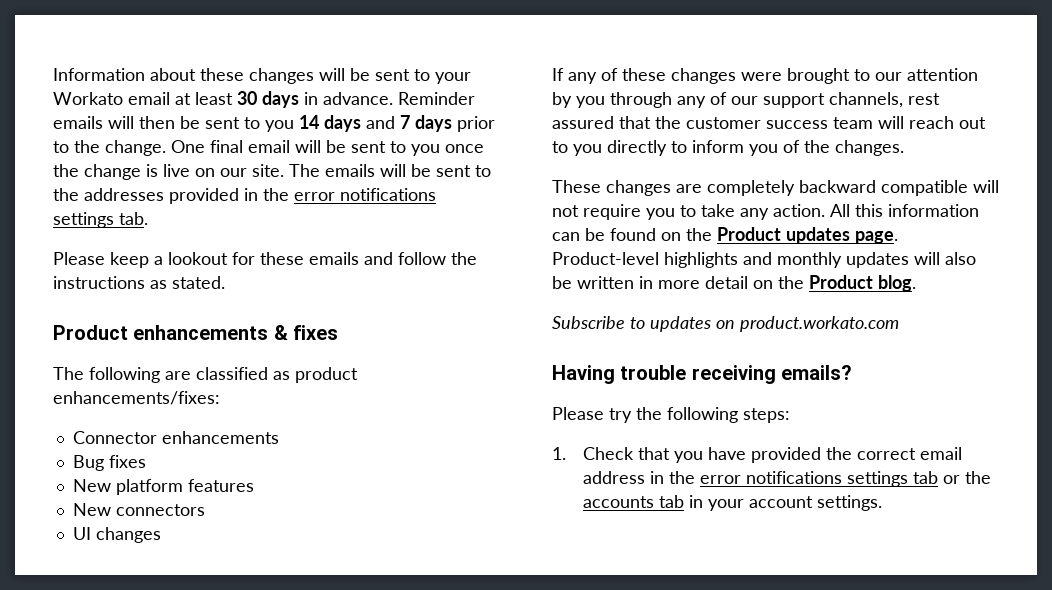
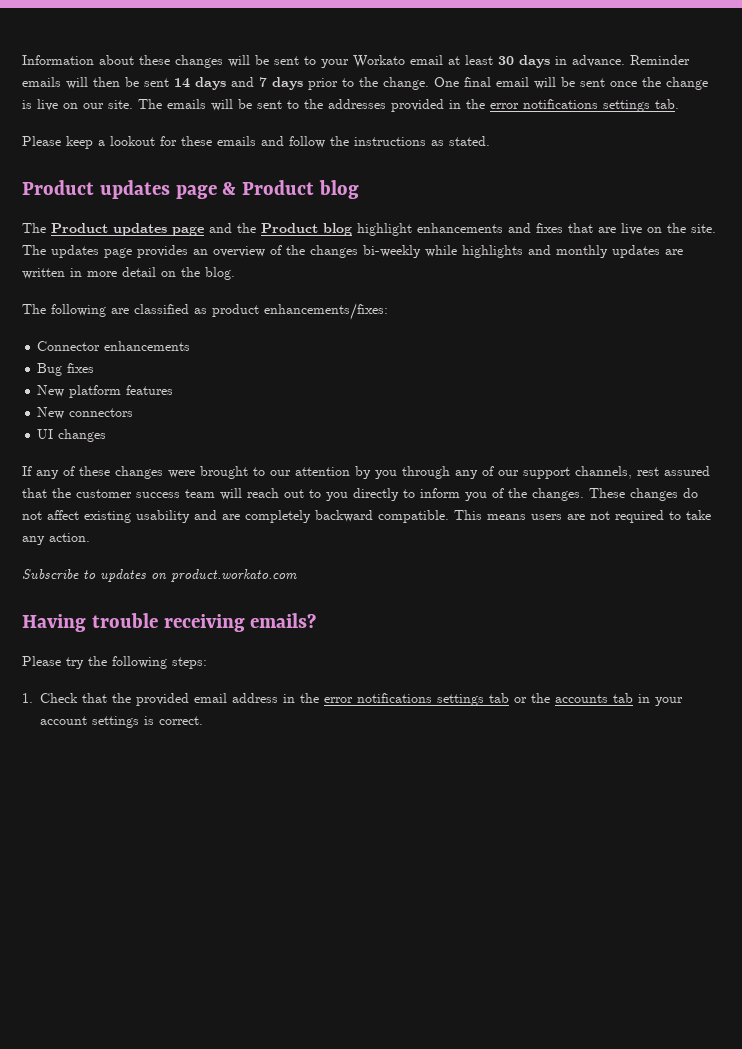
[244,117,294,132] to you -> (169, 82) none
[390,141,440,156] to you -> (605, 82) none
[133,325,339,340] enhancements & fixes -> [99,180,360,199] [22,223,716,236] [22,245,683,258] [22,267,235,280] updates page & Product blog // The Product updates page and the Product blog highlight enhancements and fixes that are live on the site. The updates page provides an overview of the changes bi-weekly while highlights and monthly updates are written in more detail on the blog.
(904, 148) // -> (584, 494) none
[676,180,999,196] [552,204,979,220] [552,227,898,244] [552,252,976,268] [552,275,916,292] are completely backward compatible will not require you to take any action. All this information can be found on the Product updates page. Product-level highlights and monthly updates will also be written in more detail on the Product blog. -> [683,488,698,498] [22,510,711,523] [22,533,90,545] do not affect existing usability and are completely backward compatible. This means users are not required to take any action.
[673,447,916,463] you have provided the correct -> [112,693,189,706] the provided
[816,495,882,511] settings. -> [92,716,203,728] settings is correct.

